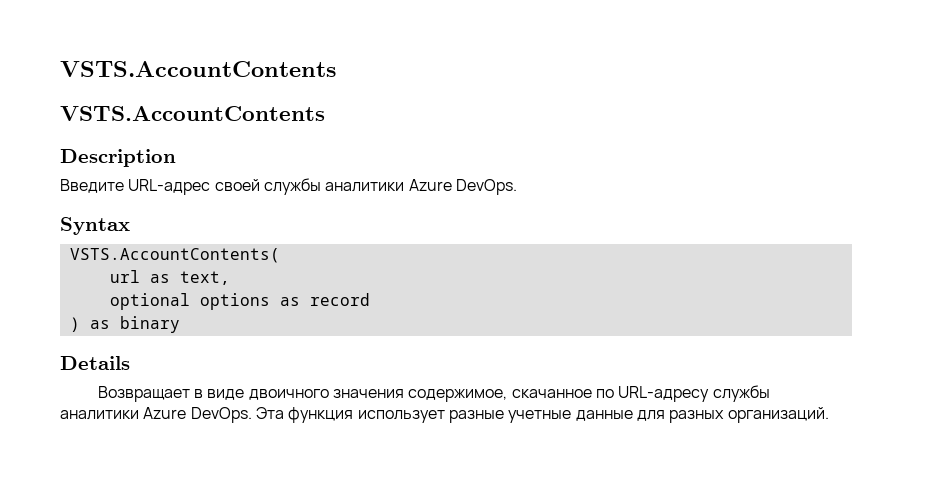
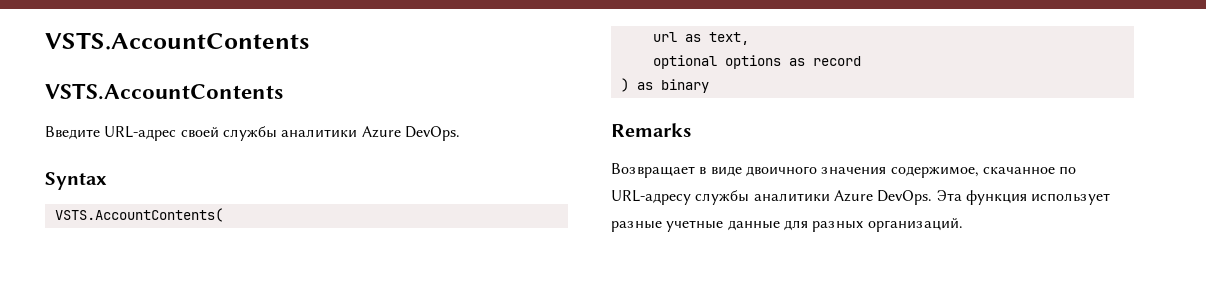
[60,149,176,167] // Description -> (283, 91) none
[60,356,130,370] Details -> [611,123,691,137] Remarks

